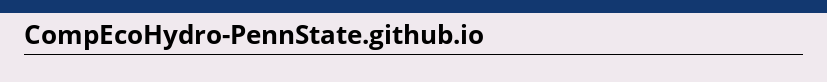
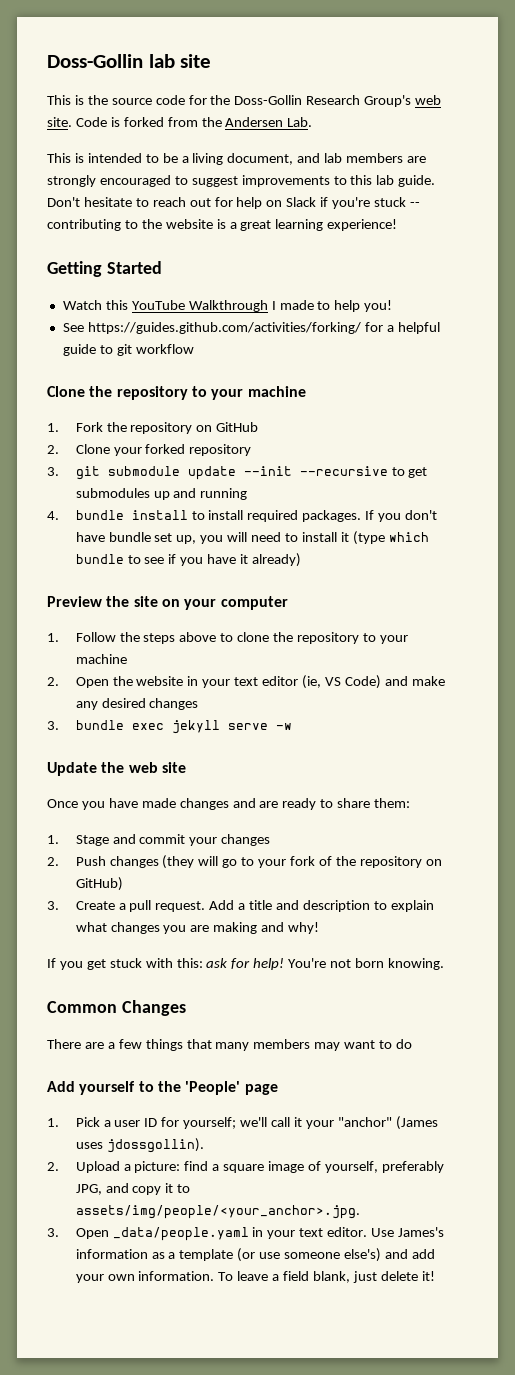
[24,24,484,50] CompEcoHydro-PennState.github.io -> [47,54,212,68] [47,95,442,107] [47,117,313,127] [47,153,427,165] [47,175,436,187] [47,197,420,209] [47,219,398,231] [47,261,162,277] [62,300,393,312] [62,322,440,334] [62,344,194,356] [47,386,306,400] [47,422,259,434] [47,444,252,456] [47,466,428,480] [75,488,248,500] [47,510,438,522] [75,531,429,545] [75,553,302,567] [47,596,288,610] [47,632,408,644] [75,654,127,664] [47,675,445,689] [75,698,199,710] [47,720,292,734] [47,762,186,776] [47,798,411,810] [47,834,271,846] [47,855,442,869] [75,877,123,891] [47,900,434,912] [75,922,320,934] [47,958,444,970] [47,1000,186,1016] [47,1039,413,1051] [47,1081,278,1095] [47,1116,438,1130] [75,1138,204,1153] [47,1161,444,1173] [75,1183,191,1195] [75,1205,360,1219] [47,1227,445,1241] [75,1248,435,1262] [75,1271,435,1283] Doss-Gollin lab site // This is the source code for the Doss-Gollin Research Group's web site. Code is forked from the Andersen Lab. // This is intended to be a living document, and lab members are strongly encouraged to suggest improvements to this lab guide. Don't hesitate to reach out for help on Slack if you're stuck -- contributing to the website is a great learning experience! // Getting Started // Watch this YouTube Walkthrough I made to help you! // See https://guides.github.com/activities/forking/ for a helpful guide to git workflow // Clone the repository to your machine // 1. Fork the repository on GitHub // 2. Clone your forked repository // 3. git submodule update --init --recursive to get submodules up and running // 4. bundle install to install required packages. If you don't have bundle set up, you will need to install it (type which bundle to see if you have it already) // Preview the site on your computer // 1. Follow the steps above to clone the repository to your machine // 2. Open the website in your text editor (ie, VS Code) and make any desired changes // 3. bundle exec jekyll serve -w // Update the web site // Once you have made changes and are ready to share them: // 1. Stage and commit your changes // 2. Push changes (they will go to your fork of the repository on GitHub) // 3. Create a pull request. Add a title and description to explain what changes you are making and why! // If you get stuck with this: ask for help! You're not born knowing. // Common Changes // There are a few things that many members may want to do // Add yourself to the 'People' page // 1. Pick a user ID for yourself; we'll call it your "anchor" (James uses jdossgollin). // 2. Upload a picture: find a square image of yourself, preferably JPG, and copy it to assets/img/people/<your_anchor>.jpg. // 3. Open _data/people.yaml in your text editor. Use James's information as a template (or use someone else's) and add your own information. To leave a field blank, just delete it!

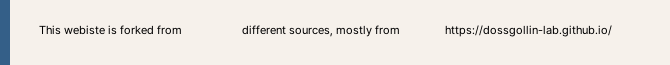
[47,54,212,68] [47,95,442,107] [47,117,313,127] [47,153,427,165] [47,175,436,187] [47,197,420,209] [47,219,398,231] [47,261,162,277] [62,300,393,312] [62,322,440,334] [62,344,194,356] [47,386,306,400] [47,422,259,434] [47,444,252,456] [47,466,428,480] [75,488,248,500] [47,510,438,522] [75,531,429,545] [75,553,302,567] [47,596,288,610] [47,632,408,644] [75,654,127,664] [47,675,445,689] [75,698,199,710] [47,720,292,734] [47,762,186,776] [47,798,411,810] [47,834,271,846] [47,855,442,869] [75,877,123,891] [47,900,434,912] [75,922,320,934] [47,958,444,970] [47,1000,186,1016] [47,1039,413,1051] [47,1081,278,1095] [47,1116,438,1130] [75,1138,204,1153] [47,1161,444,1173] [75,1183,191,1195] [75,1205,360,1219] [47,1227,445,1241] [75,1248,435,1262] [75,1271,435,1283] Doss-Gollin lab site // This is the source code for the Doss-Gollin Research Group's web site. Code is forked from the Andersen Lab. // This is intended to be a living document, and lab members are strongly encouraged to suggest improvements to this lab guide. Don't hesitate to reach out for help on Slack if you're stuck -- contributing to the website is a great learning experience! // Getting Started // Watch this YouTube Walkthrough I made to help you! // See https://guides.github.com/activities/forking/ for a helpful guide to git workflow // Clone the repository to your machine // 1. Fork the repository on GitHub // 2. Clone your forked repository // 3. git submodule update --init --recursive to get submodules up and running // 4. bundle install to install required packages. If you don't have bundle set up, you will need to install it (type which bundle to see if you have it already) // Preview the site on your computer // 1. Follow the steps above to clone the repository to your machine // 2. Open the website in your text editor (ie, VS Code) and make any desired changes // 3. bundle exec jekyll serve -w // Update the web site // Once you have made changes and are ready to share them: // 1. Stage and commit your changes // 2. Push changes (they will go to your fork of the repository on GitHub) // 3. Create a pull request. Add a title and description to explain what changes you are making and why! // If you get stuck with this: ask for help! You're not born knowing. // Common Changes // There are a few things that many members may want to do // Add yourself to the 'People' page // 1. Pick a user ID for yourself; we'll call it your "anchor" (James uses jdossgollin). // 2. Upload a picture: find a square image of yourself, preferably JPG, and copy it to assets/img/people/<your_anchor>.jpg. // 3. Open _data/people.yaml in your text editor. Use James's information as a template (or use someone else's) and add your own information. To leave a field blank, just delete it! -> [39,25,612,37] This webiste is forked from different sources, mostly from https://dossgollin-lab.github.io/

